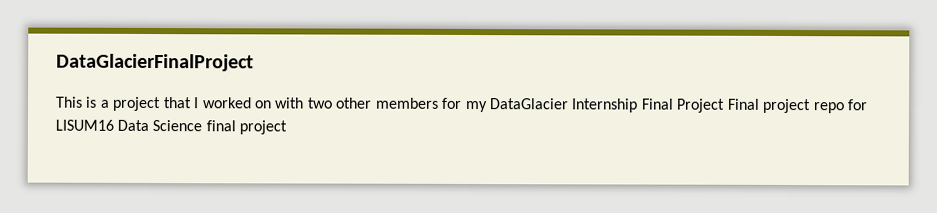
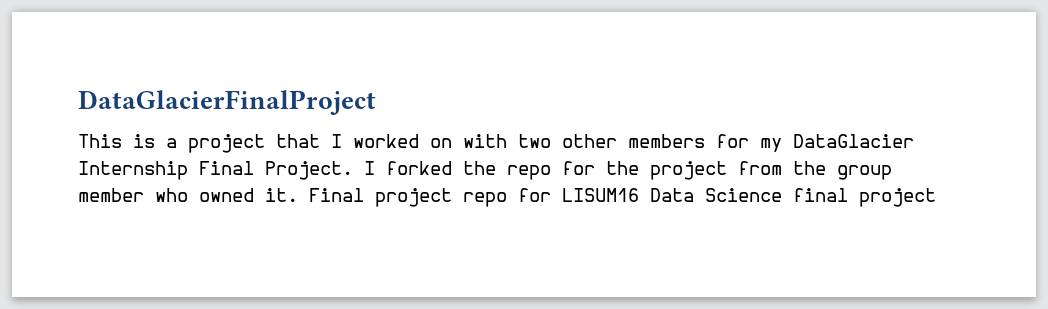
[676,98,726,113] Project -> [265,161,892,180] [78,188,298,202] Project. I forked the repo for the project from the group member who owned it.

